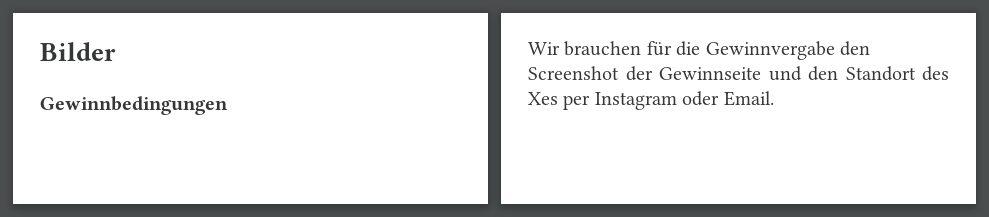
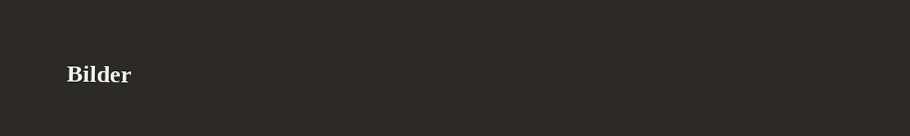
[40,96,228,115] [528,41,870,60] [528,66,949,81] [528,91,774,110] // Gewinnbedingungen // Wir brauchen für die Gewinnvergabe den Screenshot der Gewinnseite und den Standort des Xes per Instagram oder Email. -> (132, 74) none

